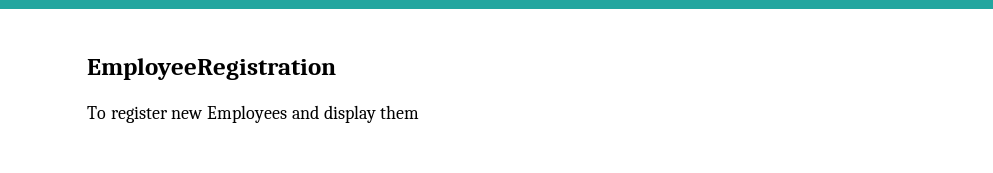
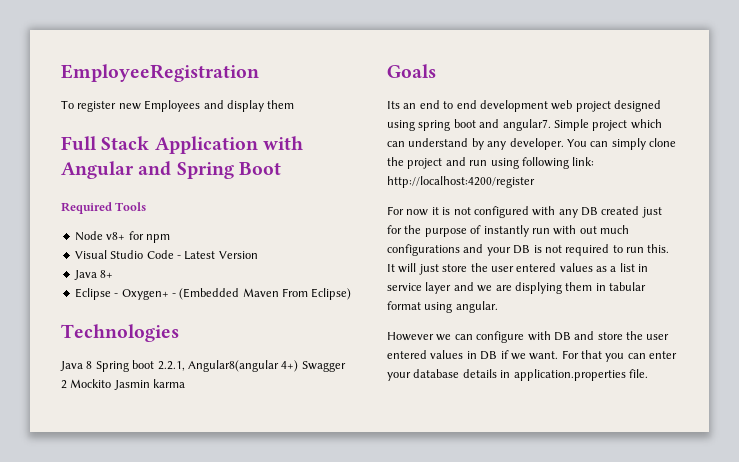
(420, 112) none -> [61,136,303,154] [61,161,281,179] [61,202,147,214] [74,231,170,243] [74,250,258,260] [73,270,114,280] [74,288,352,300] [61,324,179,342] [60,360,346,372] [61,379,186,390] [387,64,436,78] [387,100,661,112] [387,119,662,131] [387,138,676,150] [387,157,595,169] [387,176,535,188] [387,206,662,218] [387,225,629,237] [387,244,670,256] [387,263,649,275] [387,282,646,294] [387,301,498,313] [387,331,670,343] [387,350,678,362] [387,369,648,381] // Full Stack Application with Angular and Spring Boot // Required Tools // Node v8+ for npm // Visual Studio Code - Latest Version // Java 8+ // Eclipse - Oxygen+ - (Embedded Maven From Eclipse) // Technologies // Java 8 Spring boot 2.2.1, Angular8(angular 4+) Swagger 2 Mockito Jasmin karma // Goals // Its an end to end development web project designed using spring boot and angular7. Simple project which can understand by any developer. You can simply clone the project and run using following link: http://localhost:4200/register // For now it is not configured with any DB created just for the purpose of instantly run with out much configurations and your DB is not required to run this. It will just store the user entered values as a list in service layer and we are displying them in tabular format using angular. // However we can configure with DB and store the user entered values in DB if we want. For that you can enter your database details in application.properties file.

